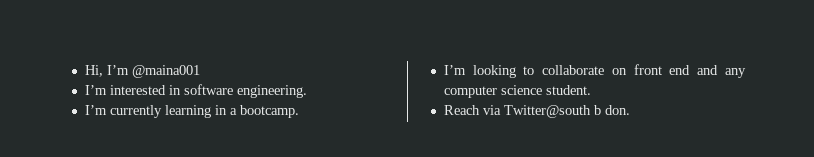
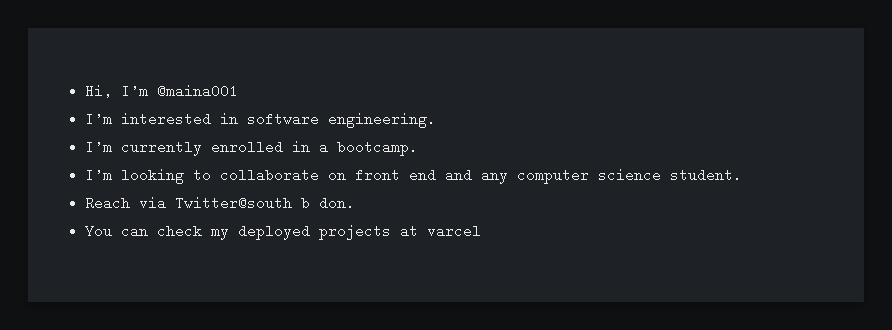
[164,105,211,118] learning -> [211,140,284,154] enrolled
(630, 110) none -> [85,224,482,240] // You can check my deployed projects at varcel

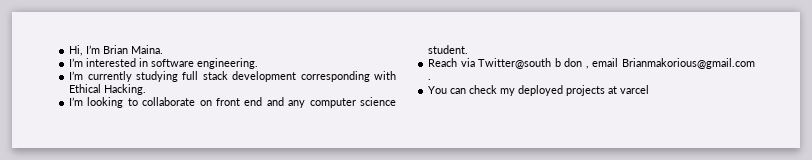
[157,84,239,98] @maina001 -> [103,45,164,54] Brian Maina.
[211,140,419,156] enrolled in a bootcamp. -> [135,71,396,82] [69,84,147,95] studying full stack development corresponding with Ethical Hacking.
[319,196,356,210] don. -> [564,58,755,69] [428,79,432,80] don , email Brianmakorious@gmail.com .

